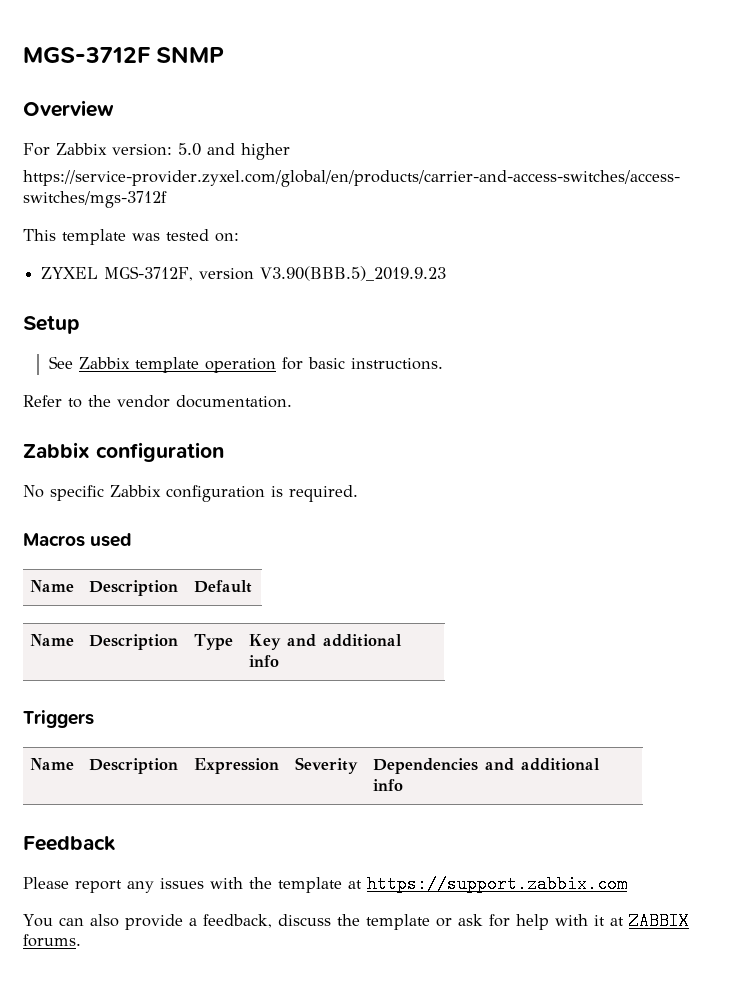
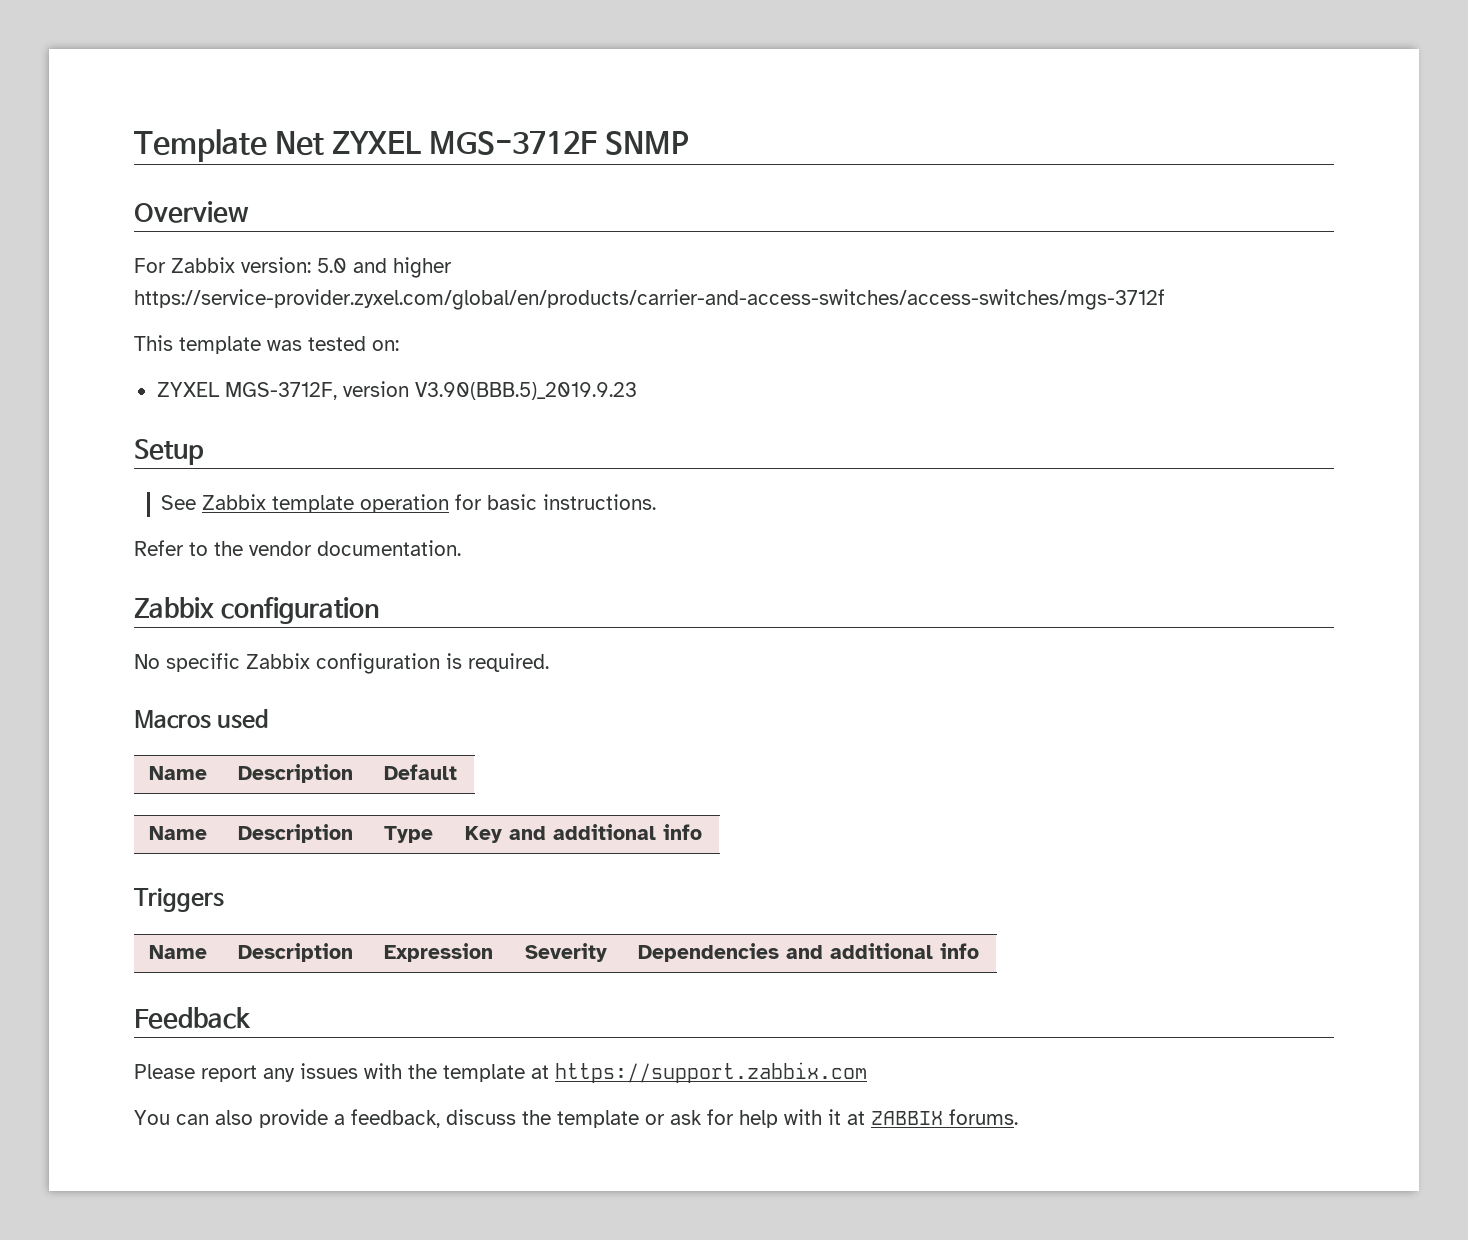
(23, 55) none -> [134,129,422,162] Template Net ZYXEL

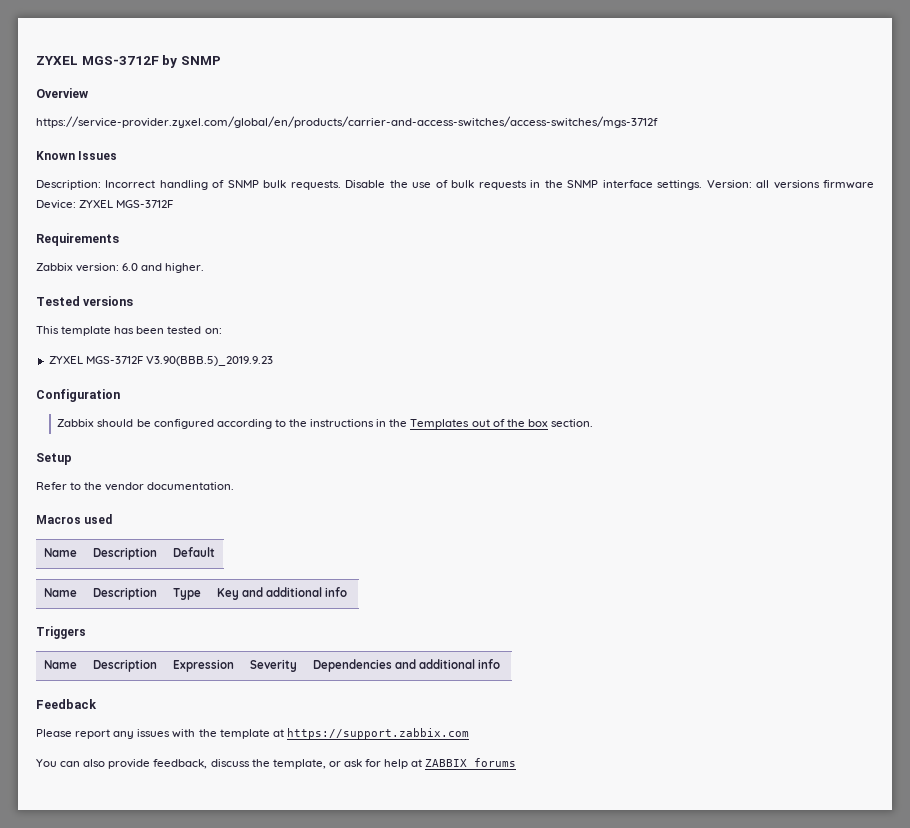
[134,129,598,162] Template Net ZYXEL MGS-3712F -> [36,55,178,68] ZYXEL MGS-3712F by
[134,257,452,278] [134,289,1165,310] For Zabbix version: 5.0 and higher // https://service-provider.zyxel.com/global/en/products/carrier-and-access-switches/access-switches/mgs-3712f -> [36,116,658,128] [36,151,118,160] [36,180,875,190] [36,200,174,209] [36,233,119,246] [36,263,205,273] [36,296,134,306] https://service-provider.zyxel.com/global/en/products/carrier-and-access-switches/access-switches/mgs-3712f // Known Issues // Description: Incorrect handling of SNMP bulk requests. Disable the use of bulk requests in the SNMP interface settings. Version: all versions firmware Device: ZYXEL MGS-3712F // Requirements // Zabbix version: 6.0 and higher. // Tested versions
[267,340,302,351] was -> [114,326,165,334] has been
[224,381,409,400] MGS-3712F, version -> [85,356,143,364] MGS-3712F
[134,439,203,465] [161,494,657,513] Setup // See Zabbix template operation for basic instructions. -> [36,389,120,402] [57,419,593,429] [36,453,72,465] Configuration // Zabbix should be configured according to the instructions in the Templates out of the box section. // Setup
[134,597,380,624] [134,653,549,674] // Zabbix configuration // No specific Zabbix configuration is required. -> (235, 486) none
[334,1114,345,1125] a -> (151, 764) none
[557,1110,639,1128] template -> [272,759,326,769] template,
[784,1109,841,1125] with it -> (409, 764) none
[949,1109,1018,1125] forums. -> [474,758,517,767] forums

